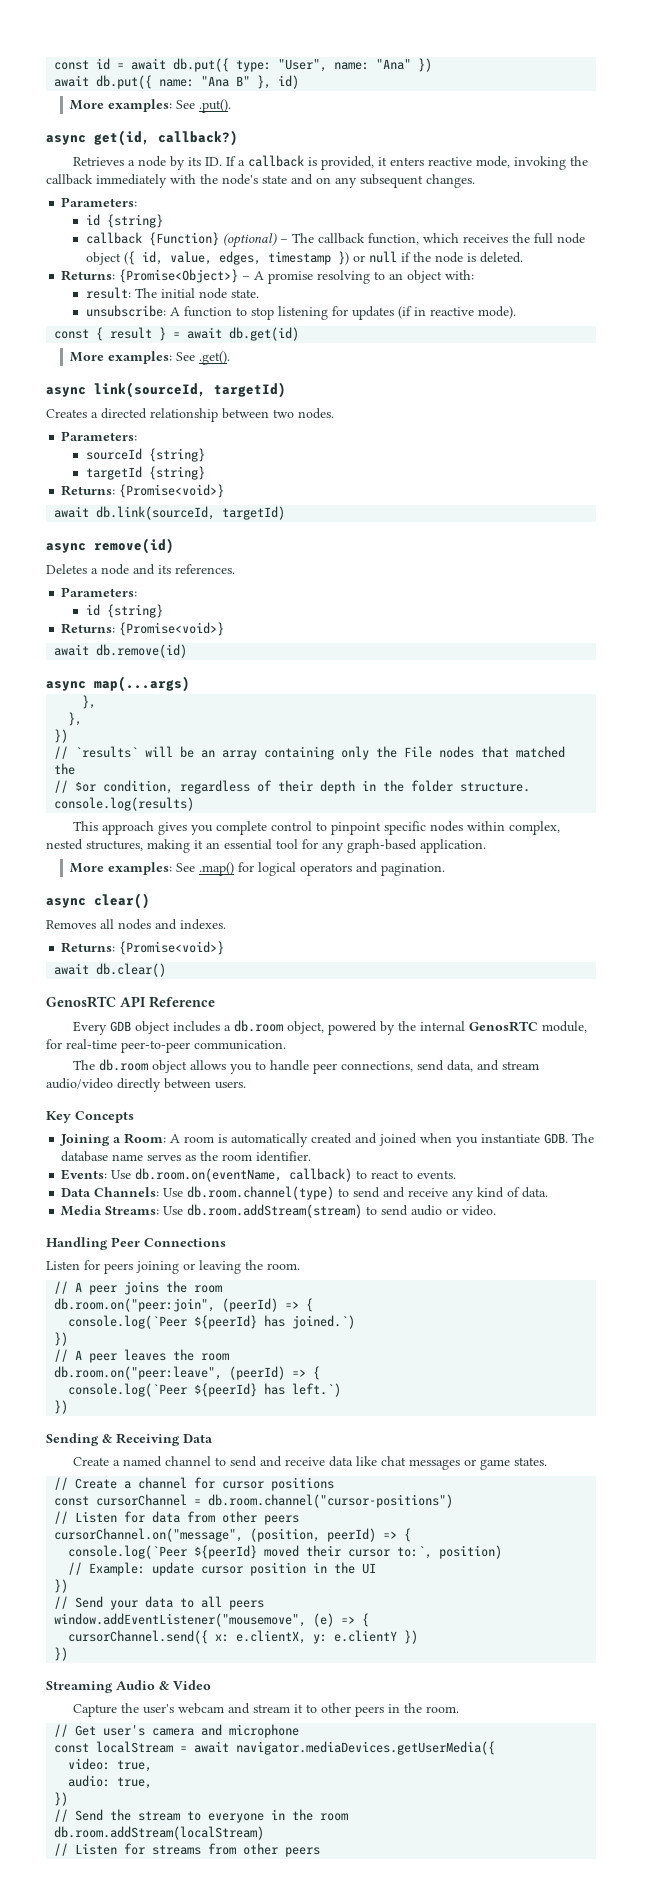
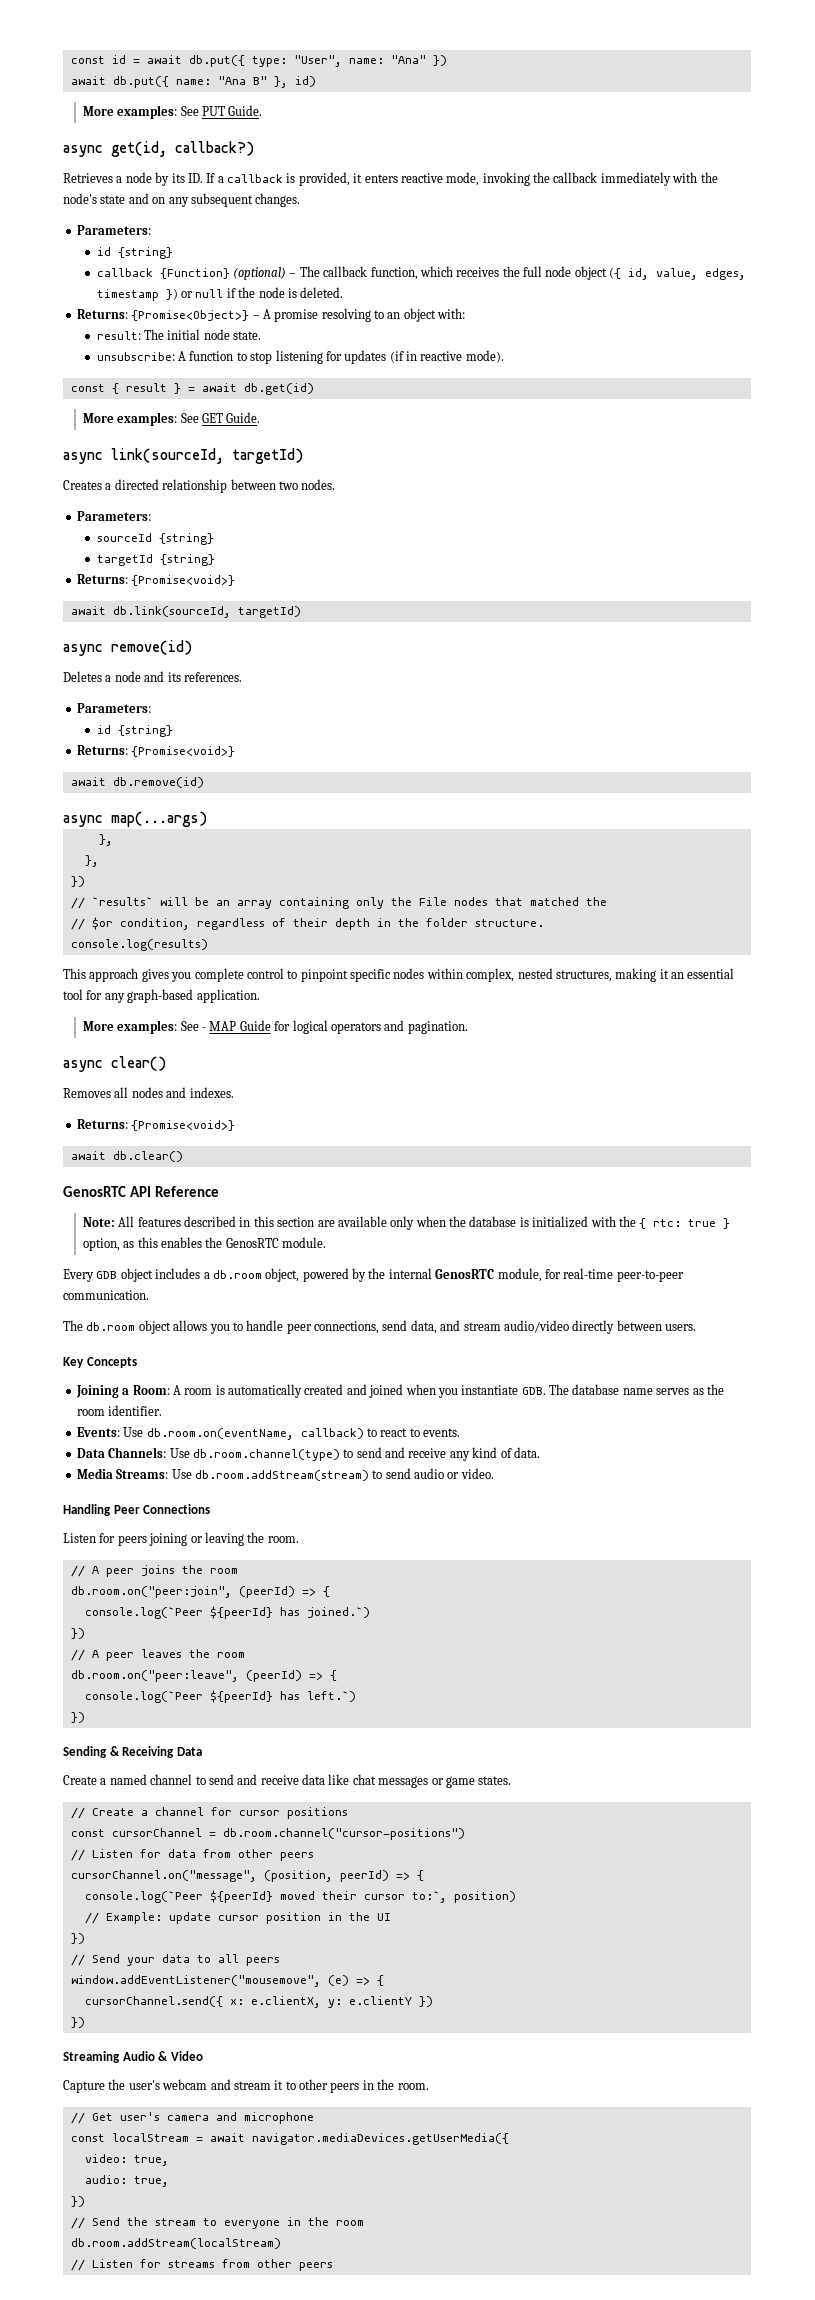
[199,99,232,113] .put(). -> [202,105,263,116] PUT Guide.
[199,351,231,365] .get(). -> [202,412,261,423] GET Guide.
[199,862,235,876] .map() -> [202,1020,271,1031] - MAP Guide
(215, 1002) none -> [82,1216,731,1230] [82,1237,327,1251] // Note: All features described in this section are available only when the database is initialized with the { rtc: true } option, as this enables the GenosRTC module.

